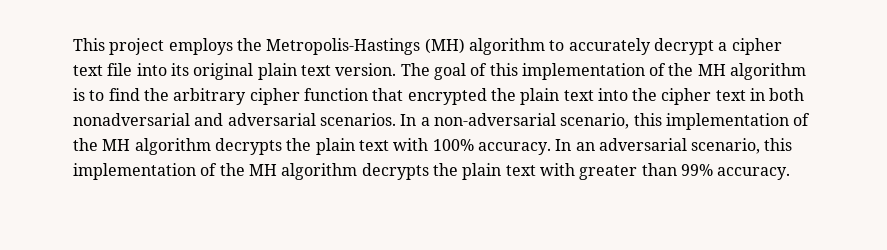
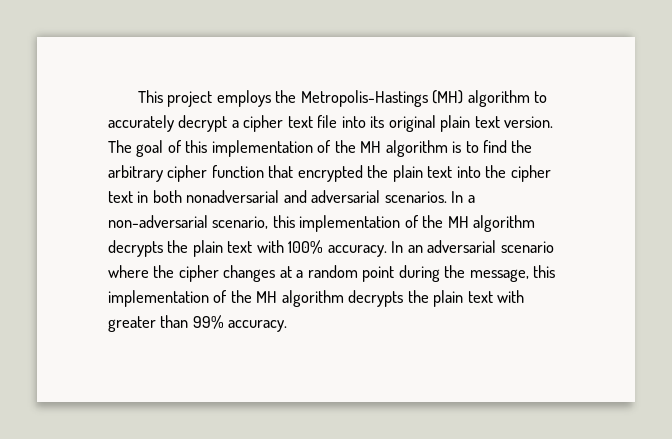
[691,138,761,154] scenario, -> [500,241,554,253] [108,265,529,282] scenario where the cipher changes at a random point during the message,

